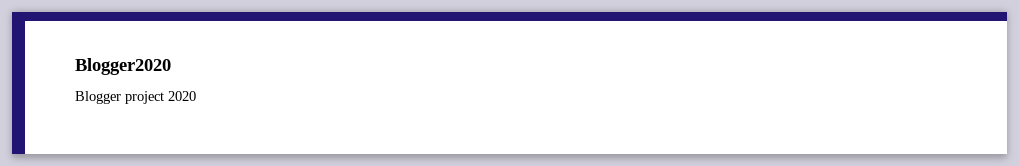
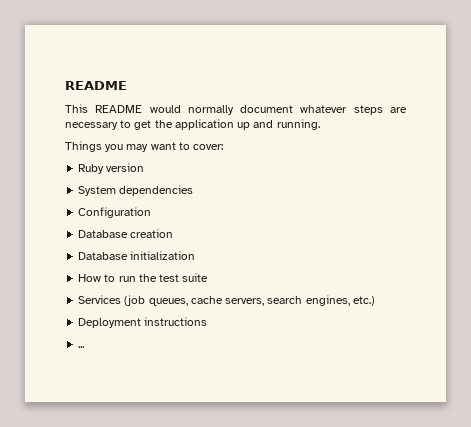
[75,58,171,75] [75,91,196,104] Blogger2020 // Blogger project 2020 -> [65,81,127,90] [65,104,407,115] [65,119,320,130] [65,141,224,152] [78,163,145,174] [78,185,194,196] [78,207,152,218] [78,229,174,238] [78,251,196,260] [78,273,209,282] [78,295,375,306] [78,317,208,328] [78,346,85,348] README // This README would normally document whatever steps are necessary to get the application up and running. // Things you may want to cover: // Ruby version // System dependencies // Configuration // Database creation // Database initialization // How to run the test suite // Services (job queues, cache servers, search engines, etc.) // Deployment instructions // ...

